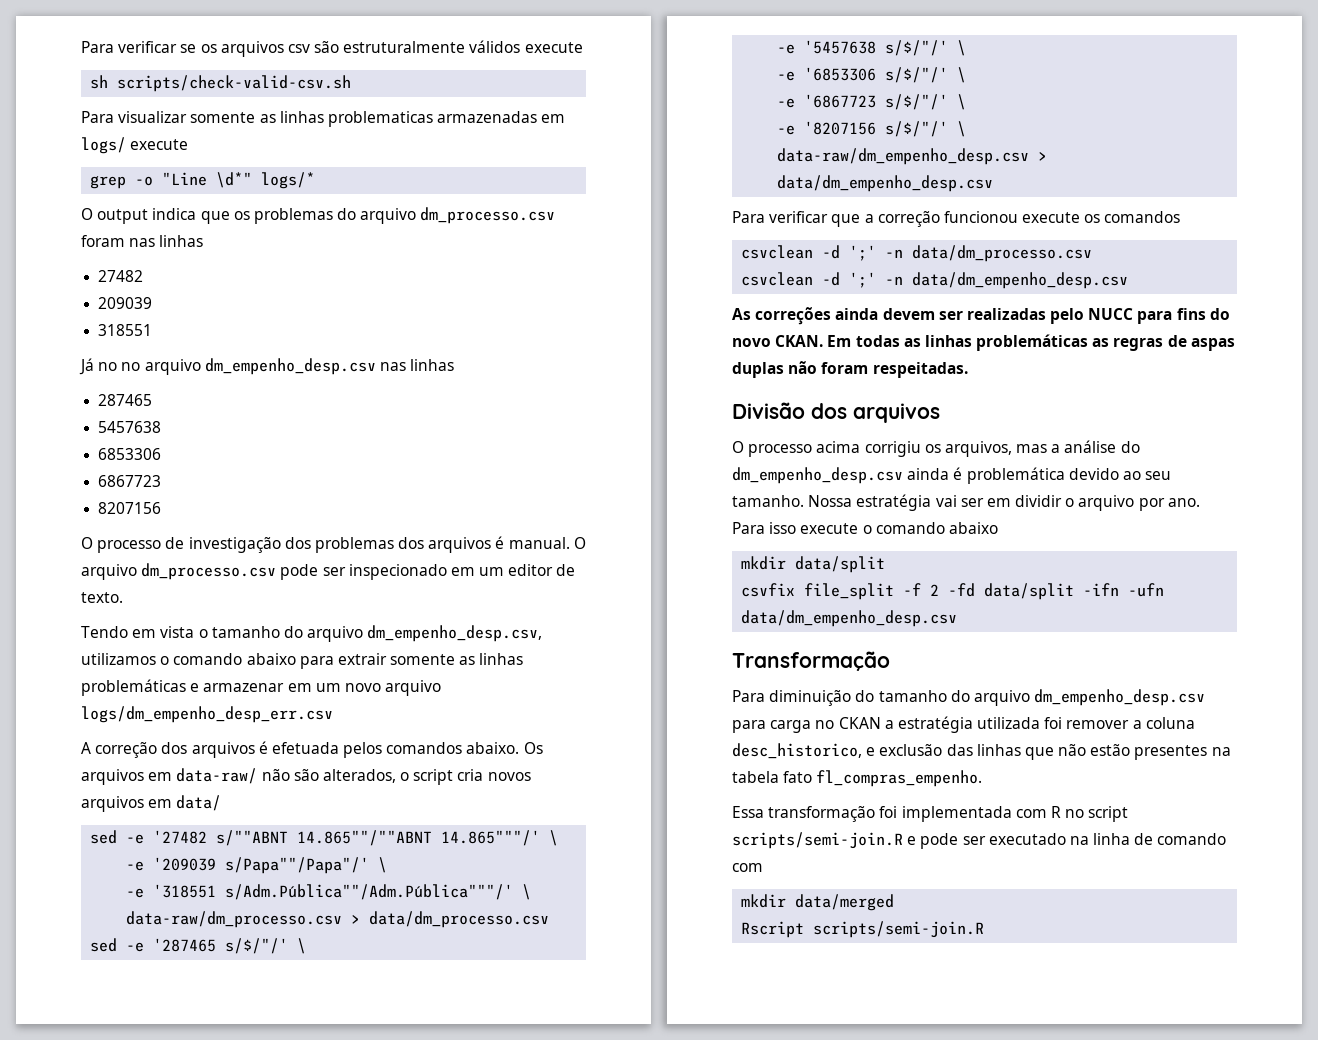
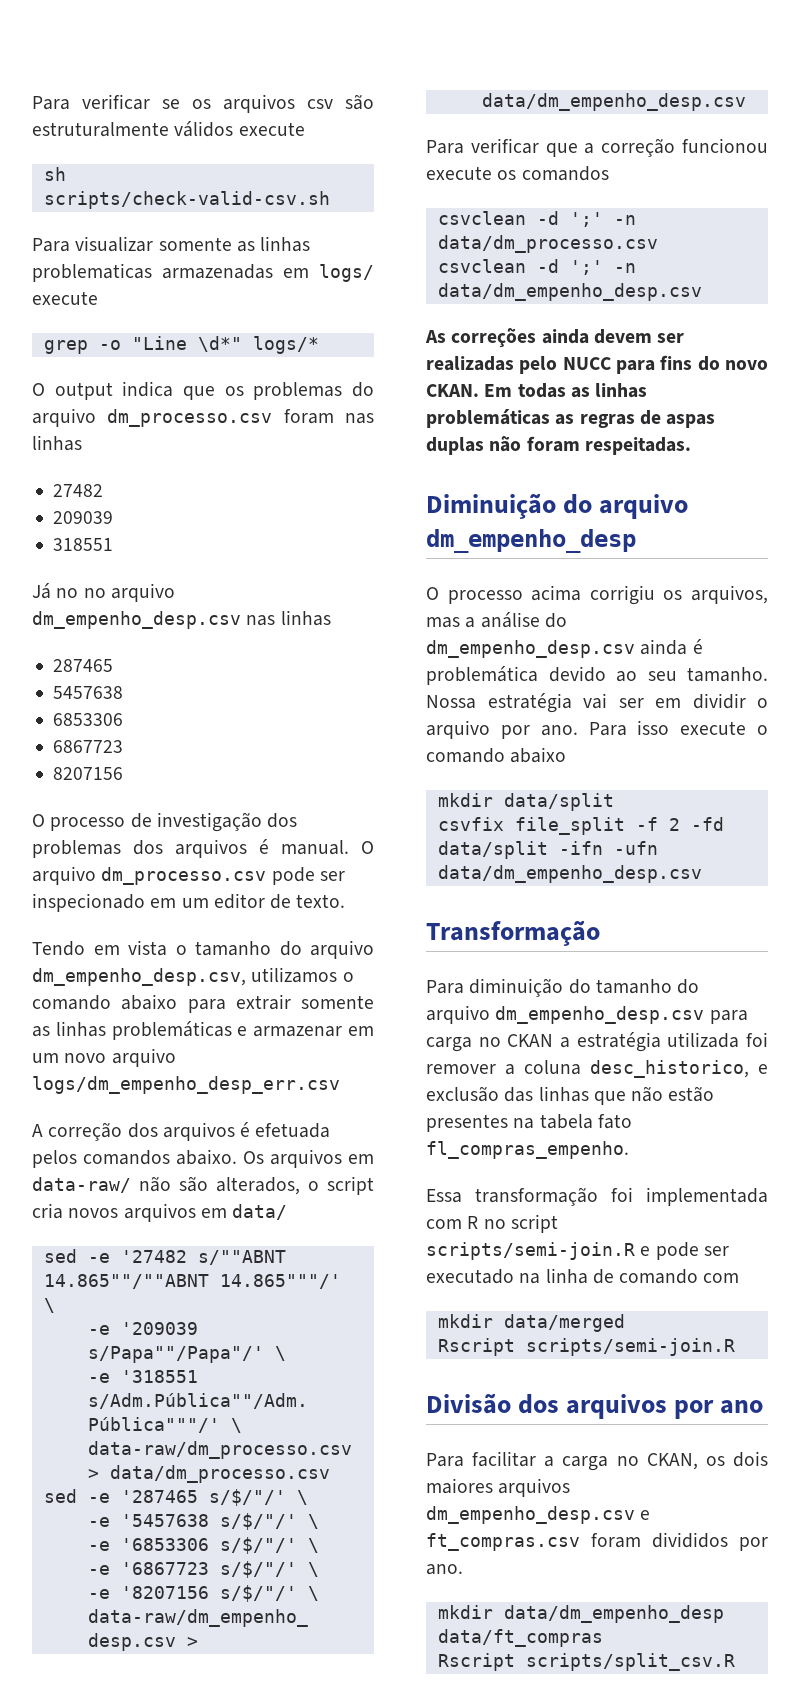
[732,402,940,423] Divisão dos arquivos -> [426,493,689,519] [426,529,636,553] Diminuição do arquivo dm_empenho_desp
(985, 929) none -> [426,1393,764,1419] [426,1451,768,1471] [426,1478,571,1497] [426,1506,651,1524] [426,1532,768,1551] [426,1564,463,1575] [437,1605,724,1623] [437,1629,603,1647] [437,1653,735,1671] // Divisão dos arquivos por ano // Para facilitar a carga no CKAN, os dois maiores arquivos dm_empenho_desp.csv e ft_compras.csv foram divididos por ano. // mkdir data/dm_empenho_desp data/ft_compras // Rscript scripts/split_csv.R

